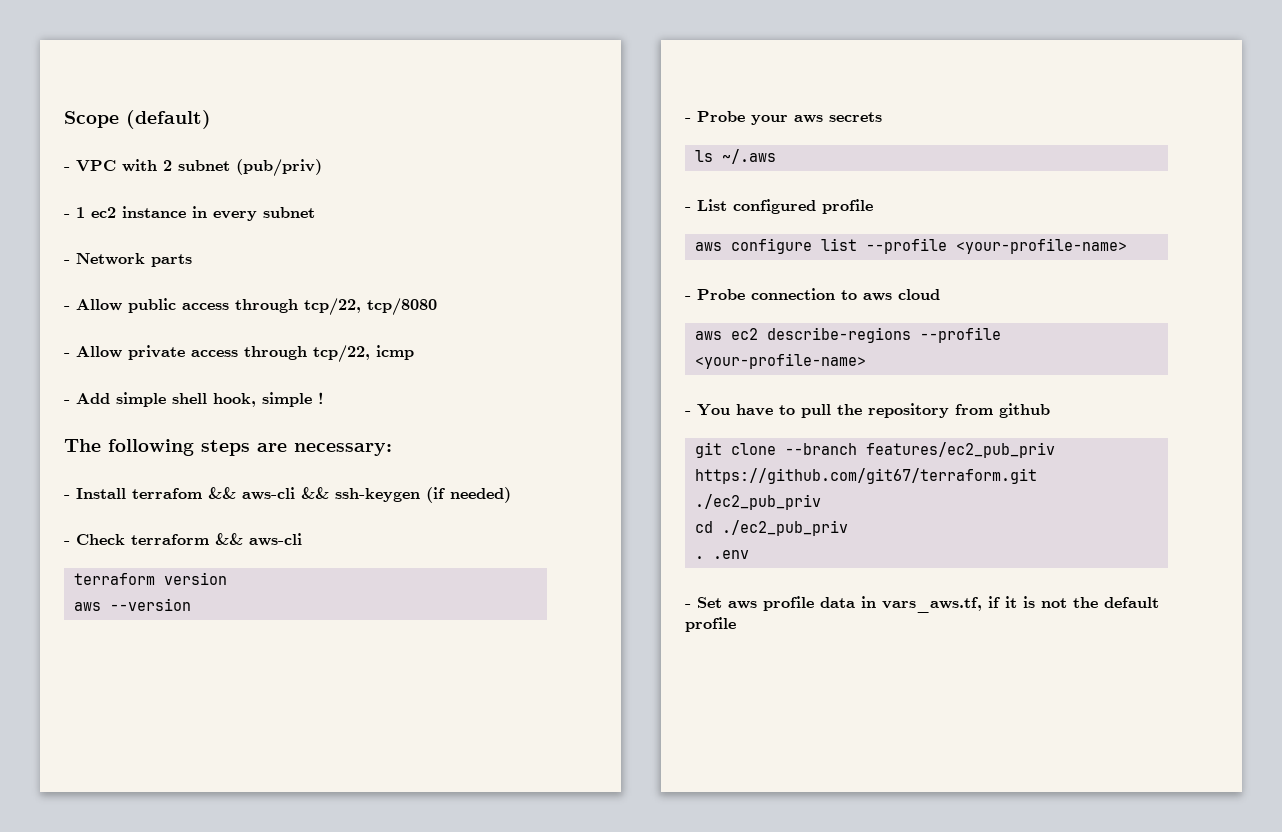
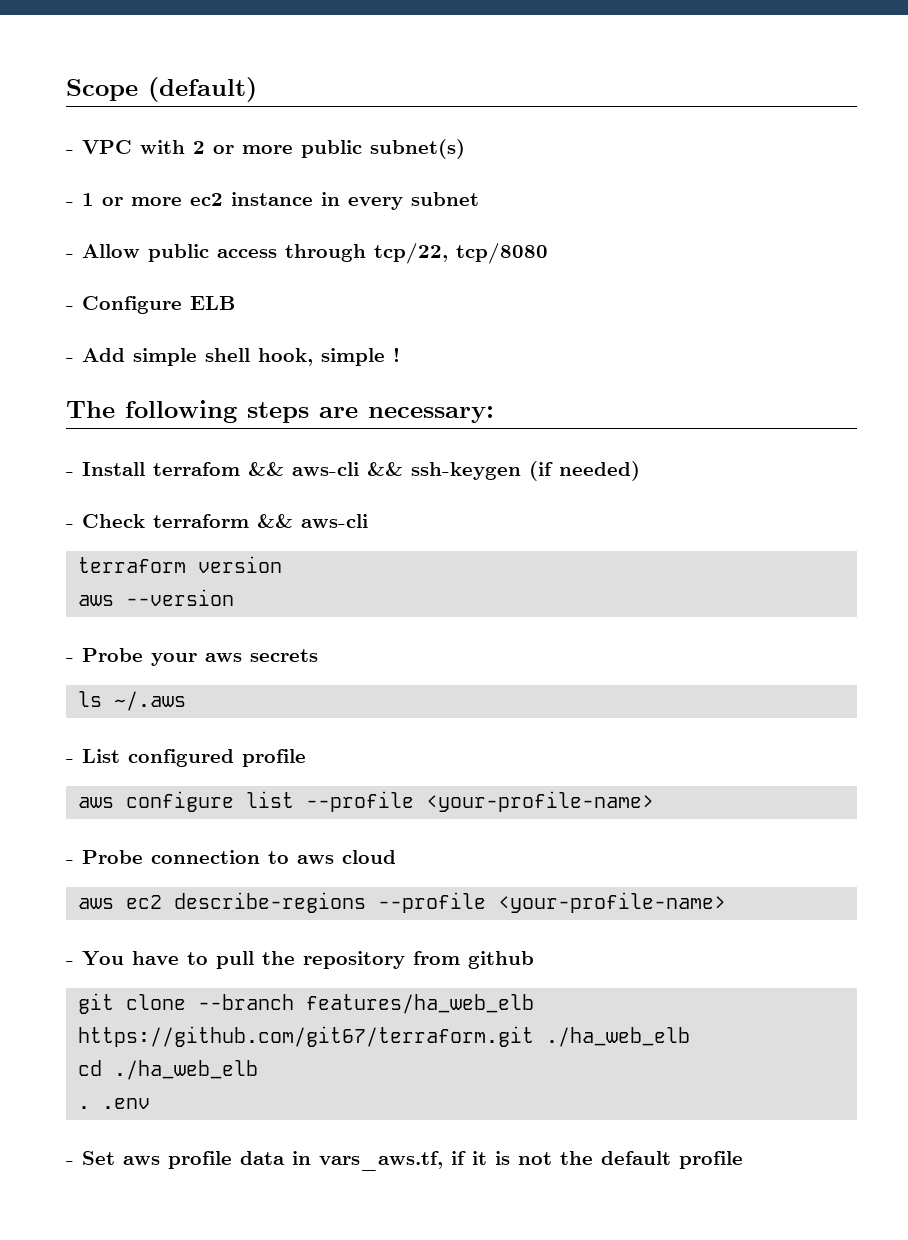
[178,159,322,177] subnet (pub/priv) -> [213,139,465,159] or more public subnet(s)
(85, 212) none -> [102,197,182,206] or more
[64,253,192,267] // - Network parts -> (479, 199) none
[76,345,414,363] Allow private access through tcp/22, icmp -> [82,296,235,314] Configure ELB
[865,442,1055,458] [694,468,1037,484] [694,494,821,510] features/ec2_pub_priv https://github.com/git67/terraform.git ./ec2_pub_priv -> [305,994,534,1014] [77,1026,690,1047] features/ha_web_elb https://github.com/git67/terraform.git ./ha_web_elb
[721,520,848,536] ./ec2_pub_priv -> [113,1060,258,1080] ./ha_web_elb

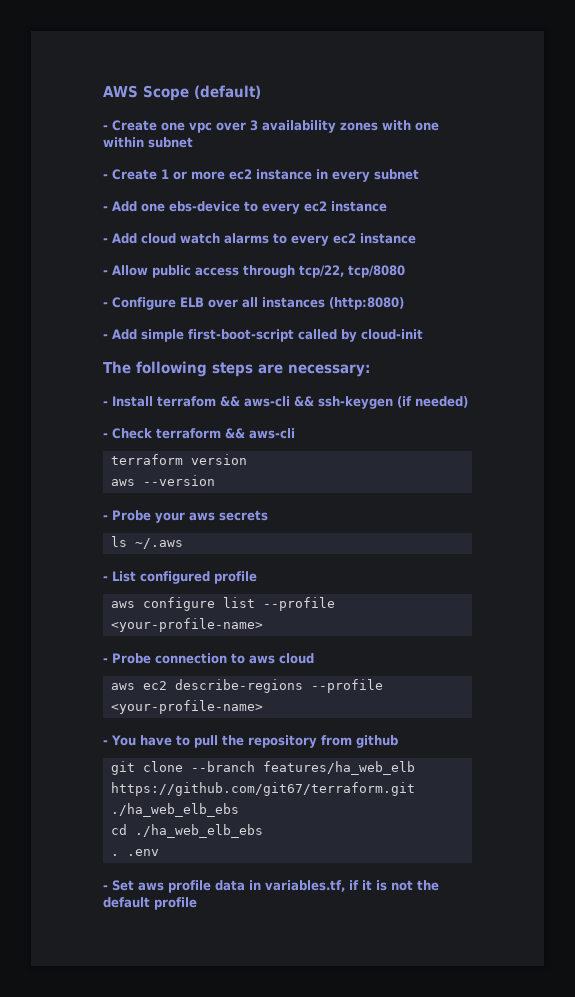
(66, 90) none -> [103,85,138,98] AWS
[82,139,465,159] [66,202,74,206] VPC with 2 or more public subnet(s) // - -> [112,120,439,133] [103,137,193,148] [103,169,157,180] Create one vpc over 3 availability zones with one within subnet // - Create
(479, 199) none -> [103,201,387,214] [103,233,416,246] // - Add one ebs-device to every ec2 instance // - Add cloud watch alarms to every ec2 instance
(235, 303) none -> [208,297,404,310] over all instances (http:8080)
[205,347,400,366] shell hook, simple ! -> [188,329,423,342] first-boot-script called by cloud-init
[545,1027,690,1047] ./ha_web_elb -> [111,803,240,817] ./ha_web_elb_ebs
[113,1060,258,1080] ./ha_web_elb -> [135,824,264,838] ./ha_web_elb_ebs
[319,1151,443,1171] vars_aws.tf, -> [265,880,345,892] variables.tf,

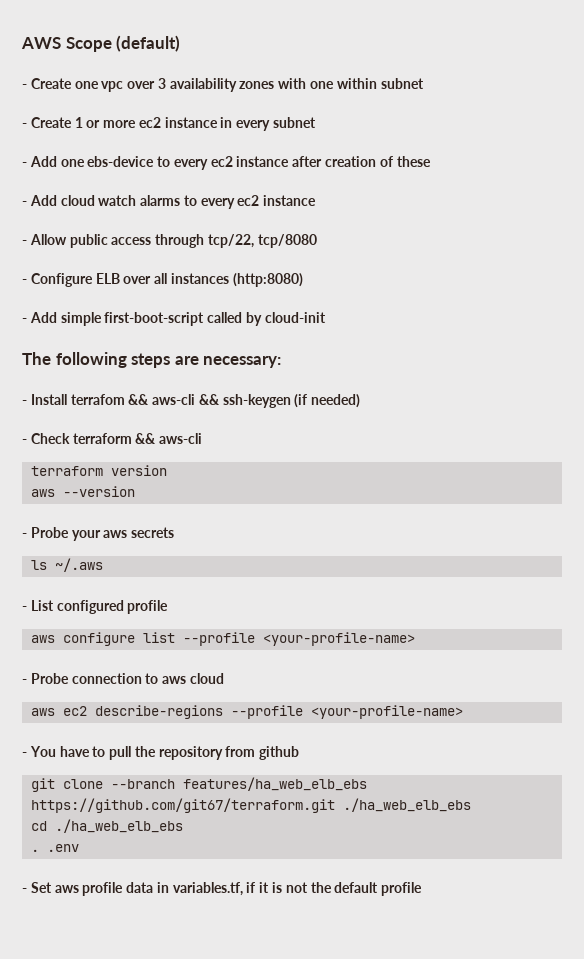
(387, 206) none -> [292,156,431,167] after creation of these
[263,761,416,775] features/ha_web_elb -> [183,777,367,791] features/ha_web_elb_ebs

